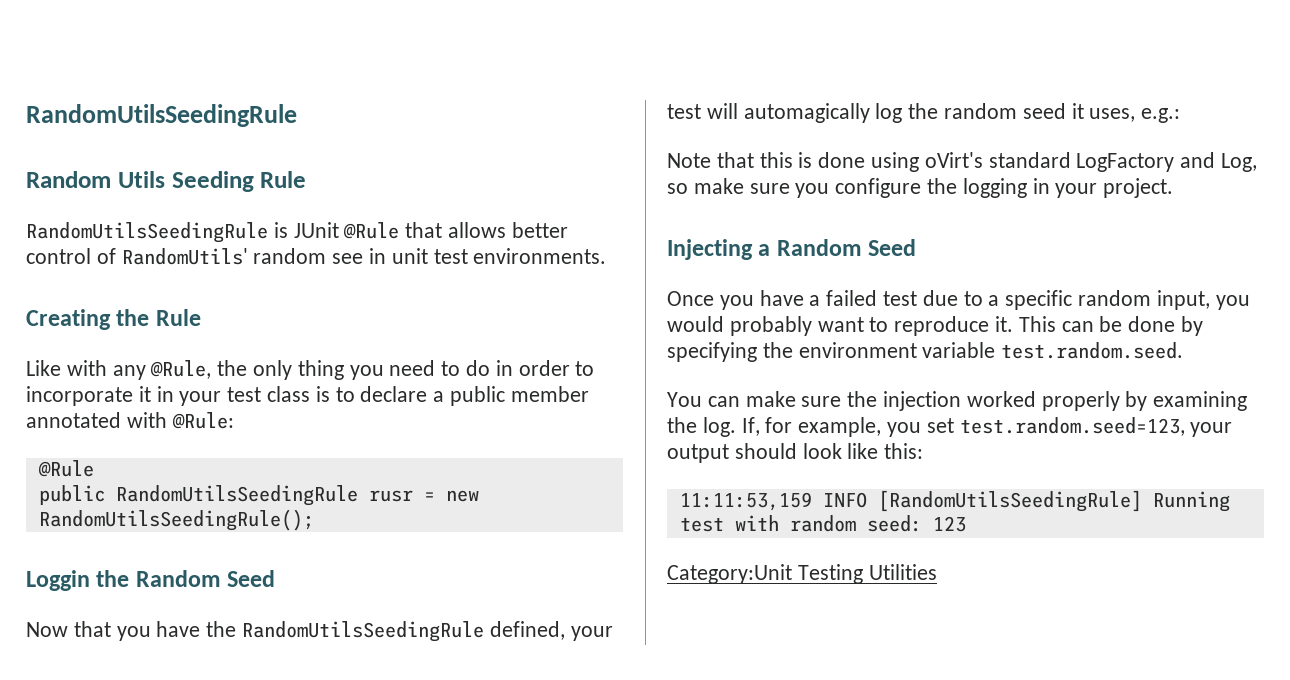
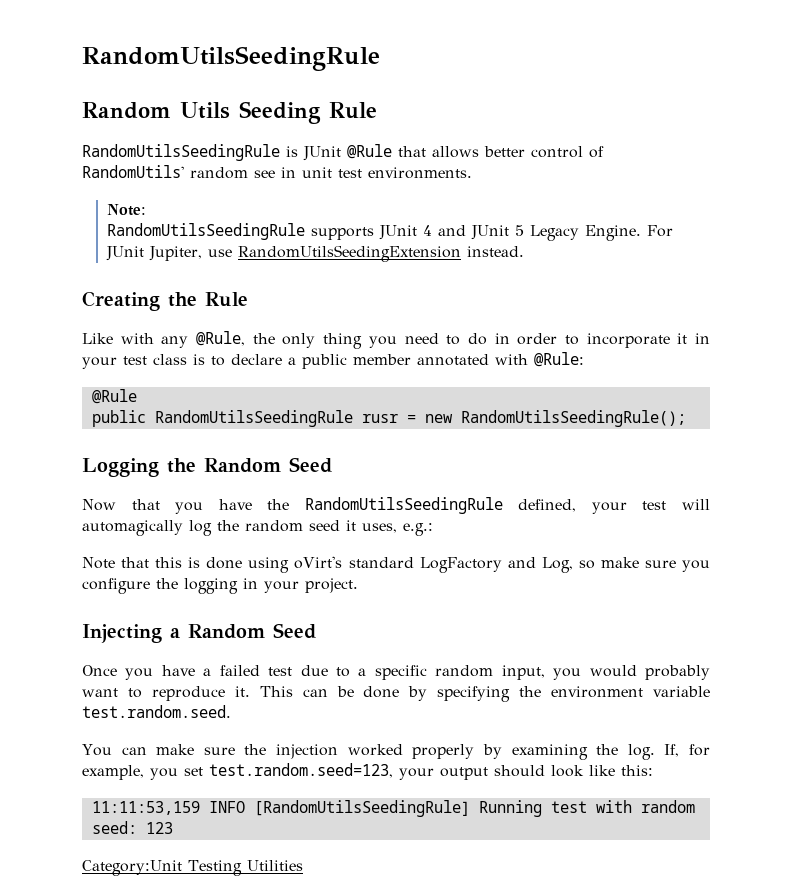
(607, 256) none -> [106,204,146,216] [106,223,673,241] [105,245,524,262] // Note: // RandomUtilsSeedingRule supports JUnit 4 and JUnit 5 Legacy Engine. For JUnit Jupiter, use RandomUtilsSeedingExtension instead.
[26,570,90,591] Loggin -> [82,458,159,477] Logging

